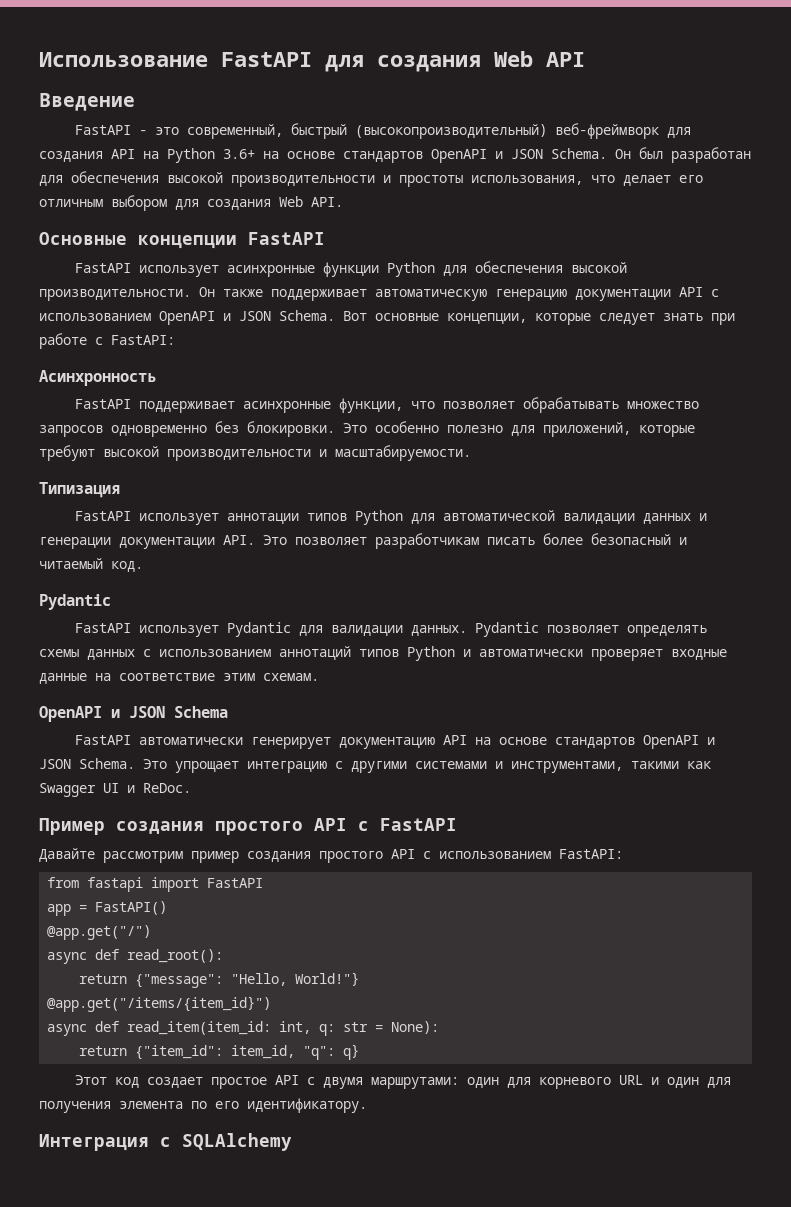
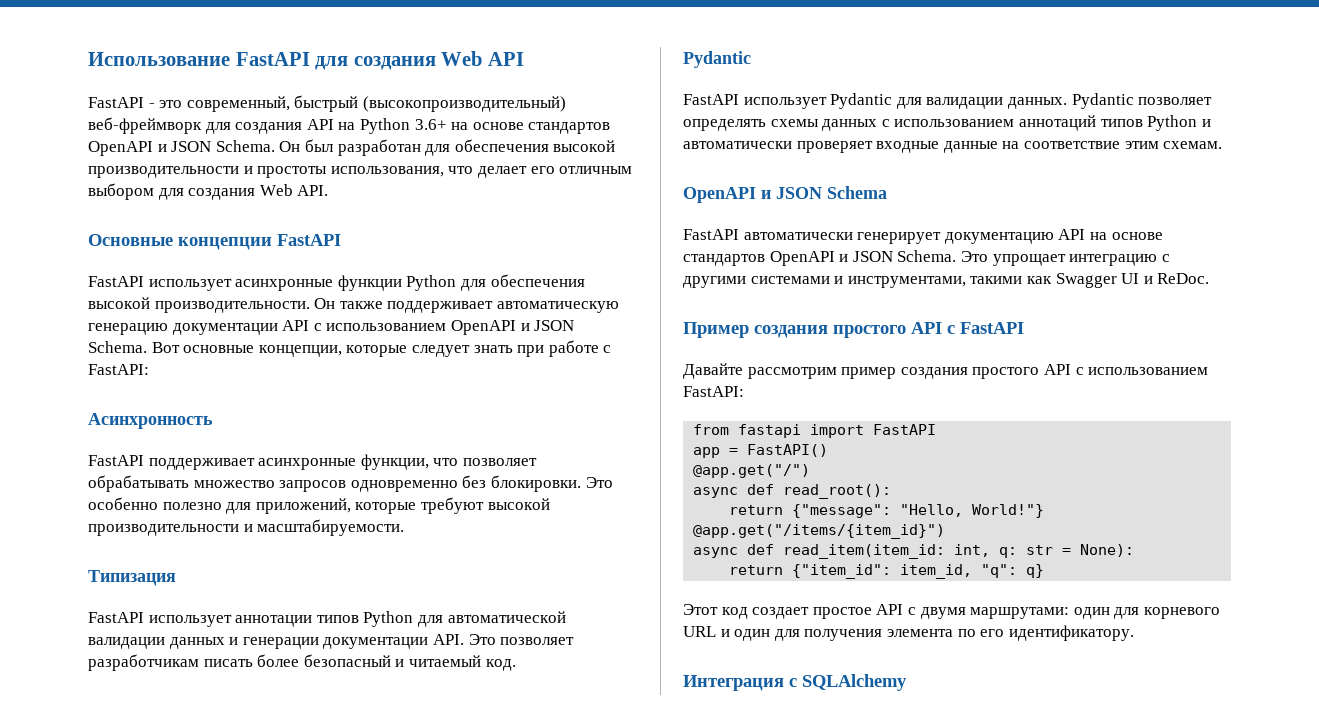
[39,93,135,111] // Введение -> (524, 59) none

